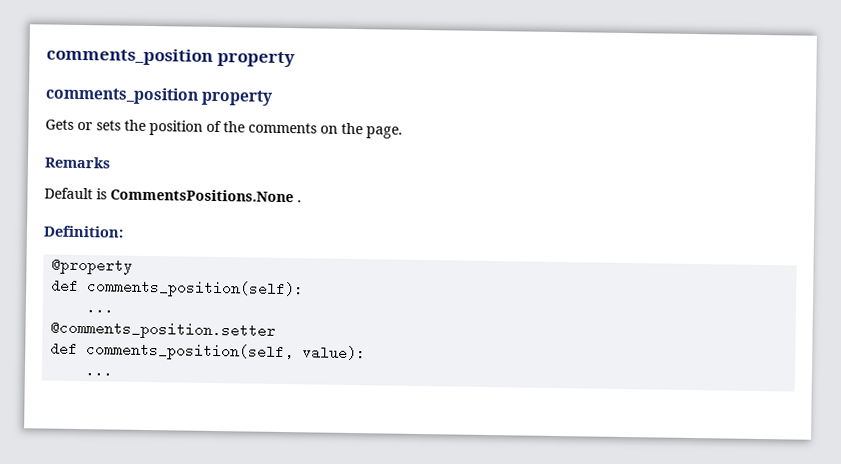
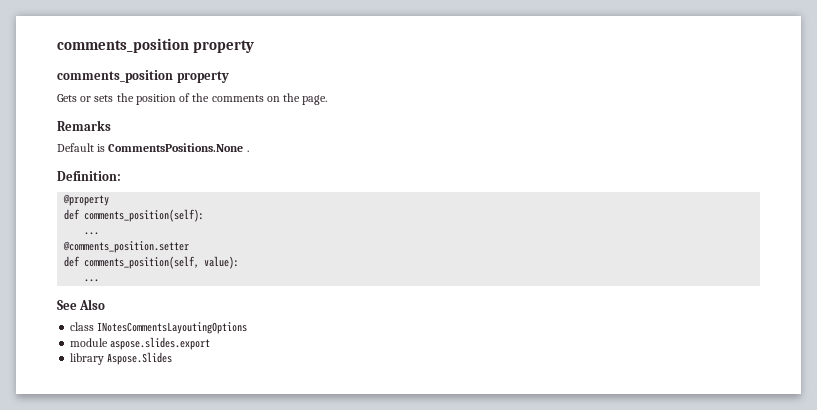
(115, 370) none -> [57,299,106,310] [70,322,248,334] [70,337,211,350] [70,352,173,365] // See Also // class INotesCommentsLayoutingOptions // module aspose.slides.export // library Aspose.Slides

